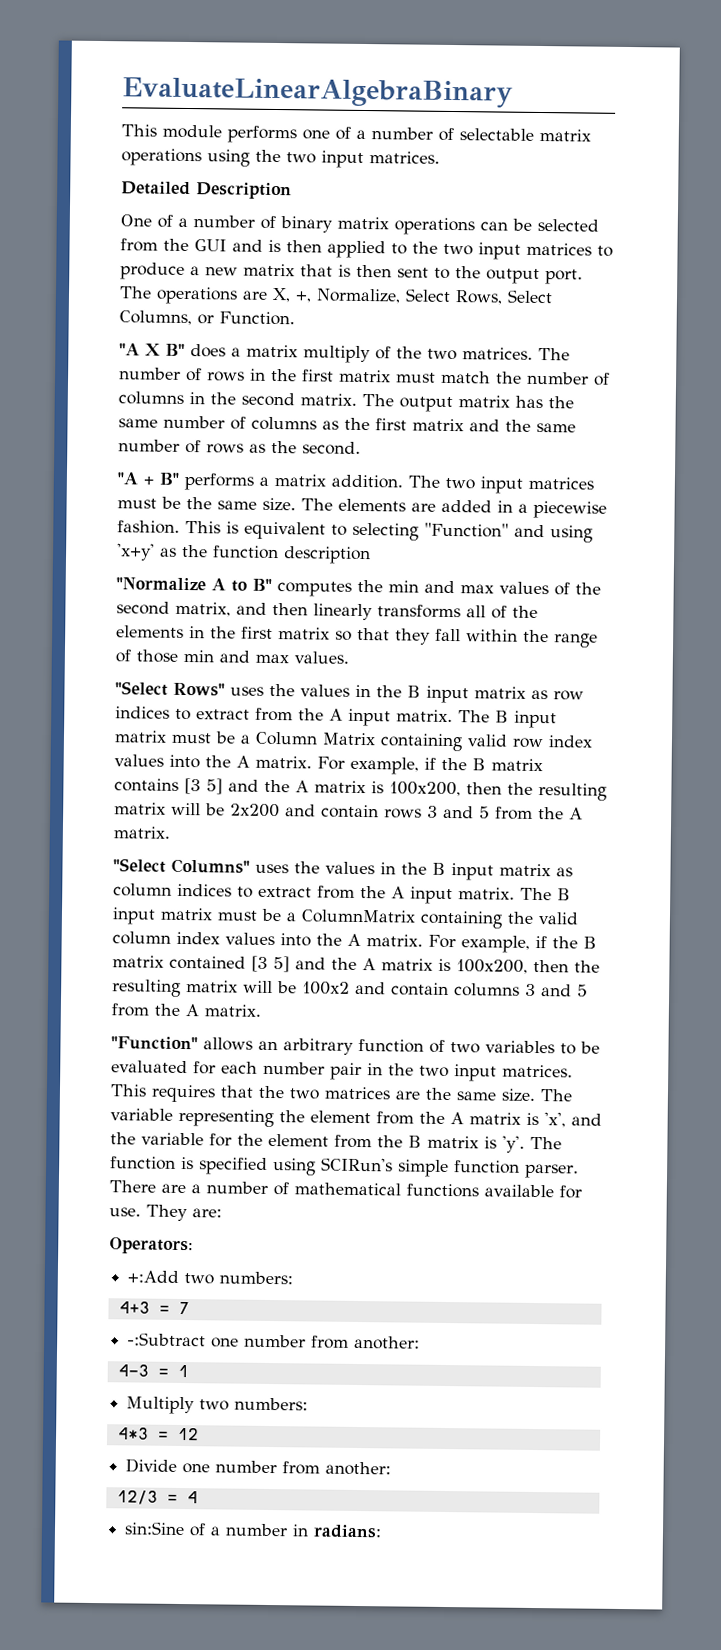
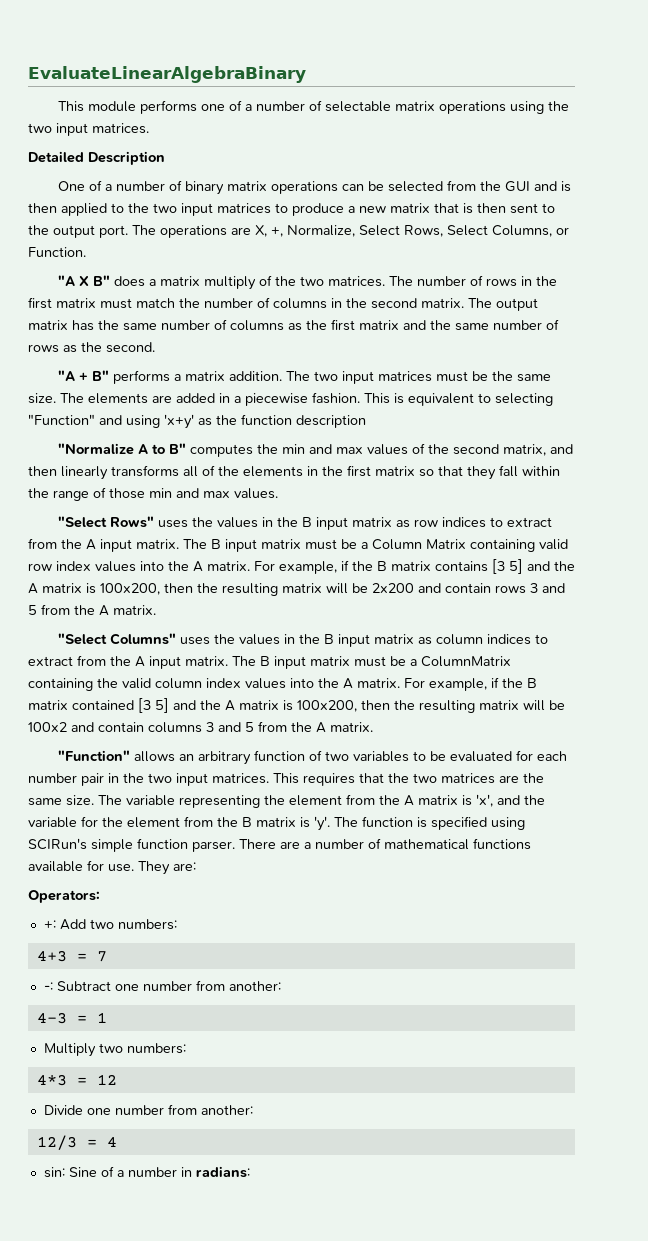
[127,1270,180,1283] +:Add -> [43,919,86,930] +: Add
[127,1332,207,1347] -:Subtract -> [43,981,111,991] -: Subtract
[124,1521,186,1536] sin:Sine -> [43,1167,97,1178] sin: Sine

